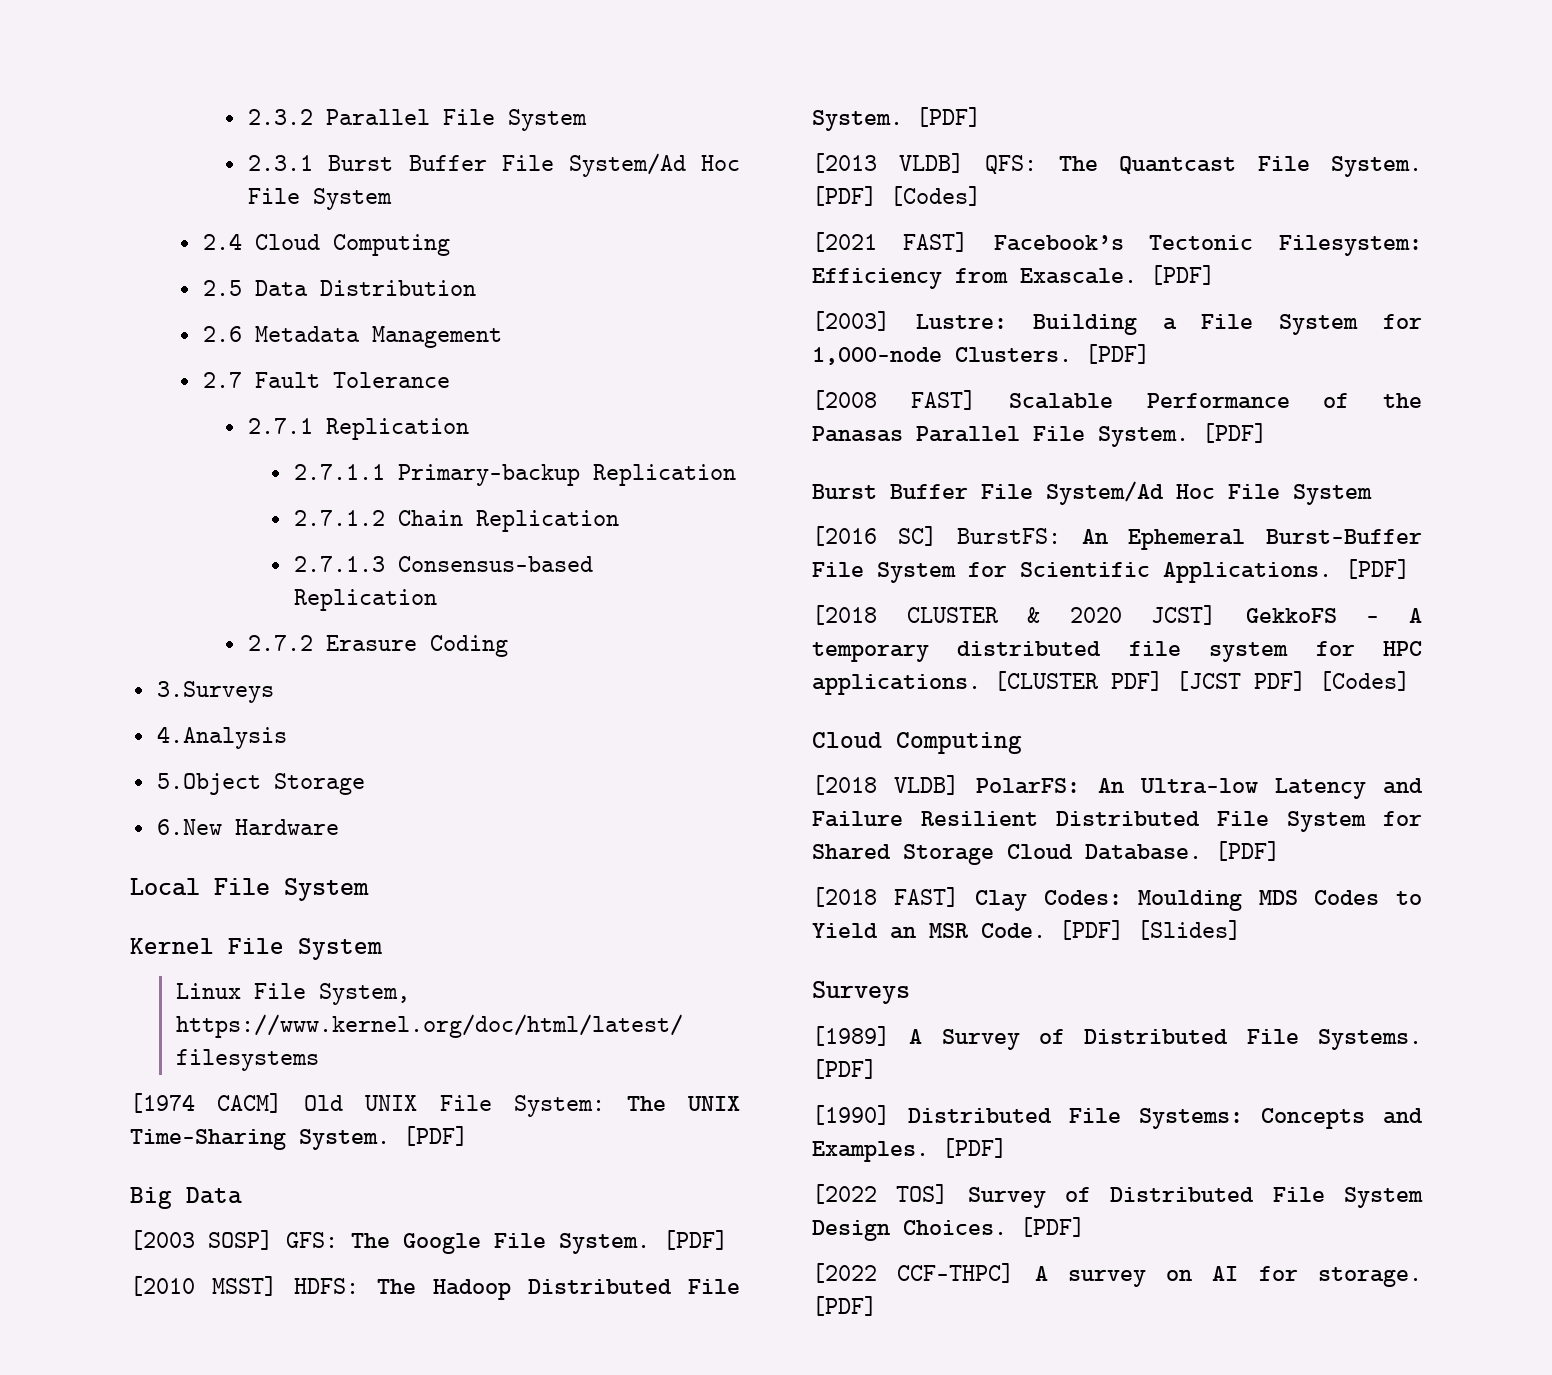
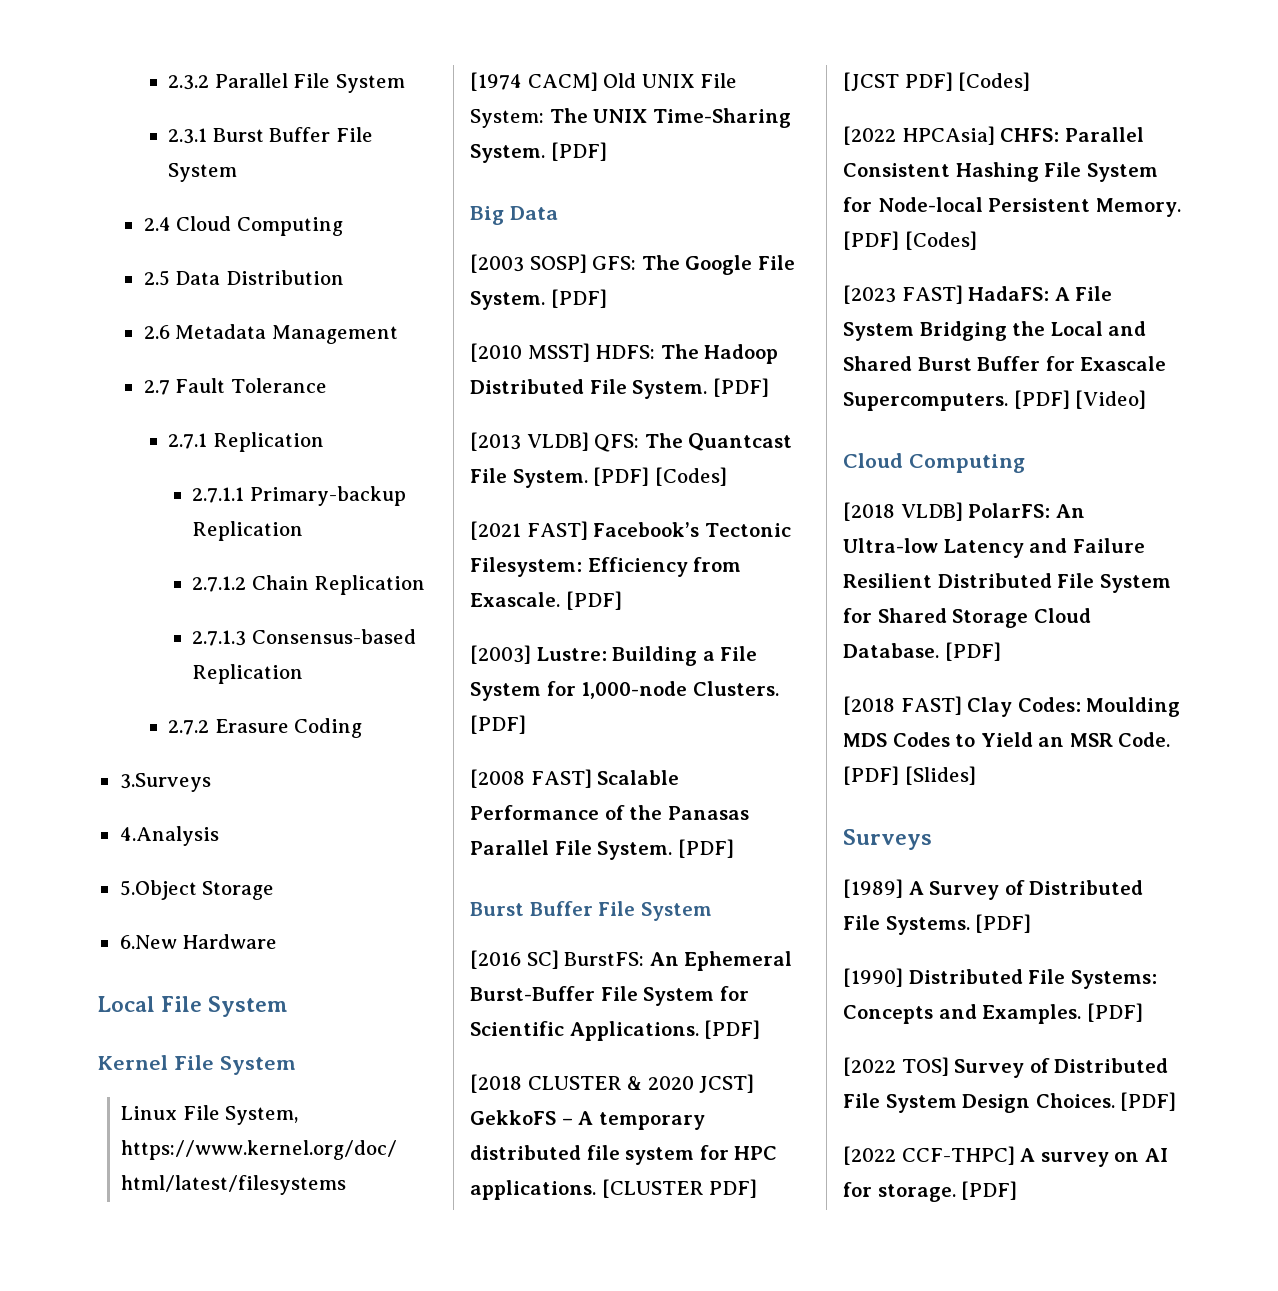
[568,153,740,177] [248,188,301,204] System/Ad Hoc File -> (373, 134) none
[1046,481,1280,505] System/Ad Hoc File -> (636, 908) none
(1410, 681) none -> [843,126,1144,145] [843,162,1158,182] [843,197,1181,217] [843,231,977,250] [843,285,1113,304] [843,321,1147,341] [843,356,1167,371] [843,390,1147,411] // [2022 HPCAsia] CHFS: Parallel Consistent Hashing File System for Node-local Persistent Memory. [PDF] [Codes] // [2023 FAST] HadaFS: A File System Bridging the Local and Shared Burst Buffer for Exascale Supercomputers. [PDF] [Video]

